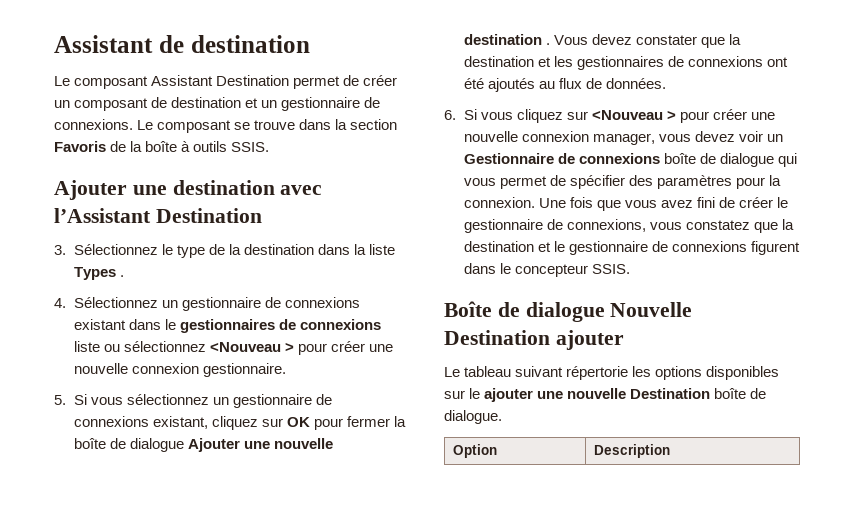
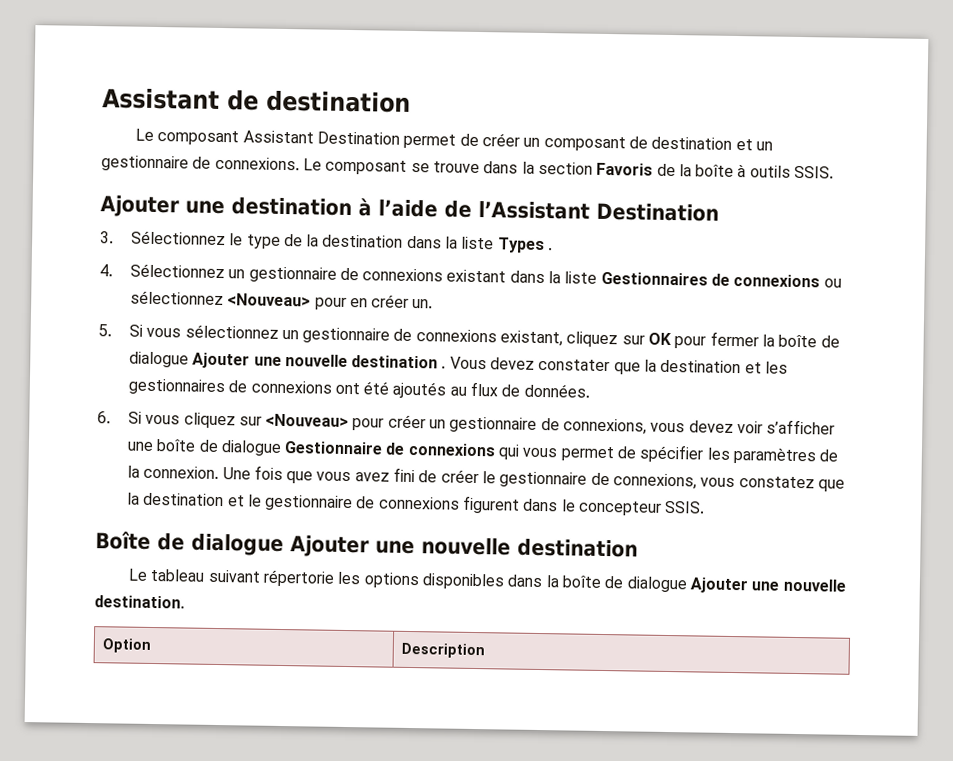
[280,185,323,195] avec -> [358,198,472,218] à l’aide de
[164,319,381,333] [73,341,100,352] le gestionnaires de connexions liste -> [548,271,821,288] la liste Gestionnaires de connexions
[209,341,393,355] [73,363,286,377] <Nouveau > pour créer une nouvelle connexion gestionnaire. -> [227,293,434,310] <Nouveau> pour en créer un.
[591,109,775,123] [463,131,783,145] [463,153,774,167] <Nouveau > pour créer une nouvelle connexion manager, vous devez voir un Gestionnaire de connexions boîte de dialogue -> [265,413,836,435] [126,439,496,457] <Nouveau> pour créer un gestionnaire de connexions, vous devez voir s’afficher une boîte de dialogue Gestionnaire de connexions
[628,175,765,189] des paramètres pour -> [706,447,839,465] les paramètres de
[610,302,693,317] [444,330,624,350] Nouvelle Destination ajouter -> [290,535,638,558] Ajouter une nouvelle destination
[444,388,767,402] [444,410,502,424] sur le ajouter une nouvelle Destination boîte de dialogue. -> [507,574,846,594] [94,595,185,609] dans la boîte de dialogue Ajouter une nouvelle destination.

